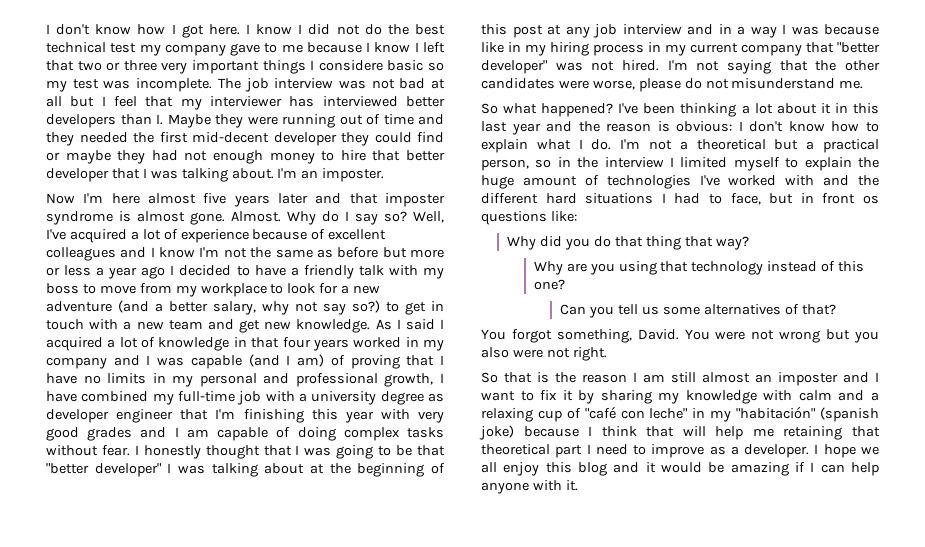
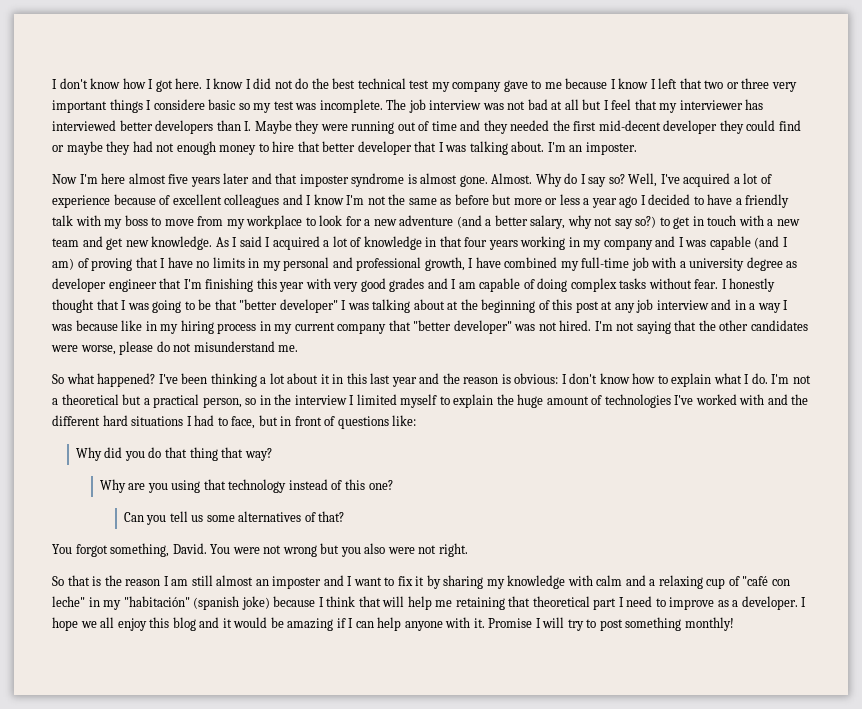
[353,337,402,348] worked -> [520,236,566,250] working
[863,195,879,204] os -> [324,416,336,426] of
(578, 485) none -> [488,617,734,631] Promise I will try to post something monthly!

